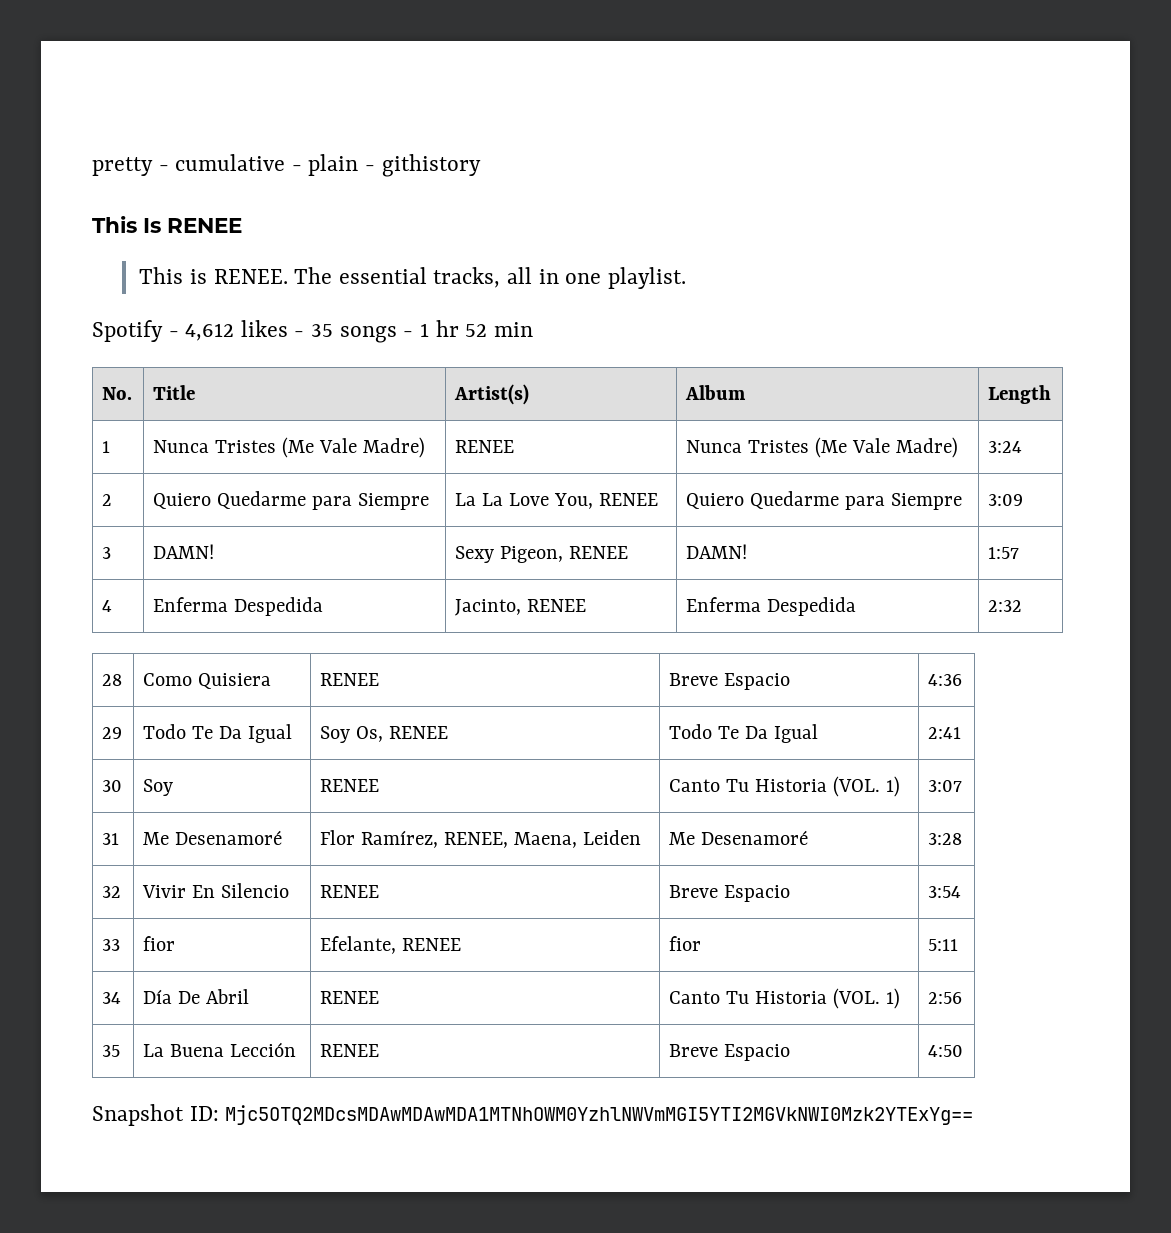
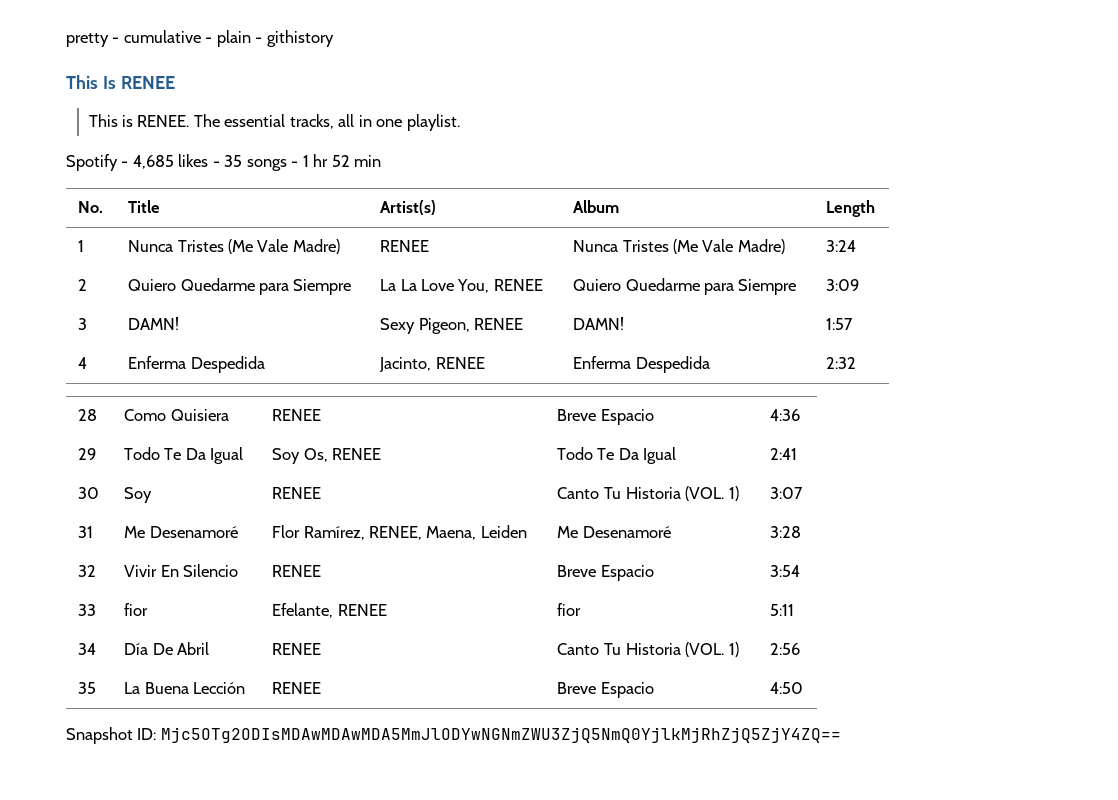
[185,323,235,341] 4,612 -> [132,155,174,169] 4,685
[225,1105,974,1125] Mjc5OTQ2MDcsMDAwMDAwMDA1MTNhOWM0YzhlNWVmMGI5YTI2MGVkNWI0Mzk2YTExYg== -> [160,727,841,743] Mjc5OTg2ODIsMDAwMDAwMDA5MmJlODYwNGNmZWU3ZjQ5NmQ0YjlkMjRhZjQ5ZjY4ZQ==

